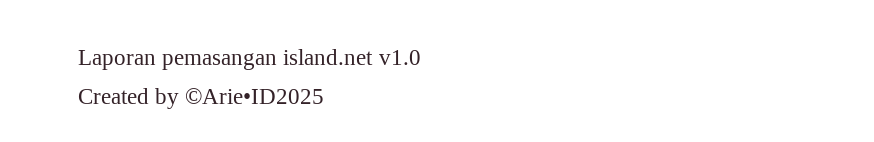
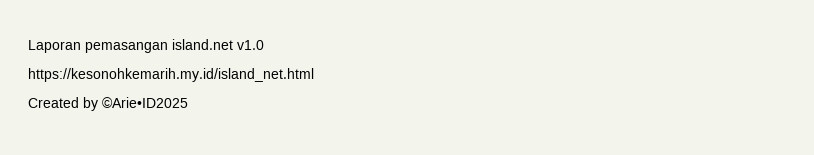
(421, 57) none -> [28,68,314,82] // https://kesonohkemarih.my.id/island_net.html

